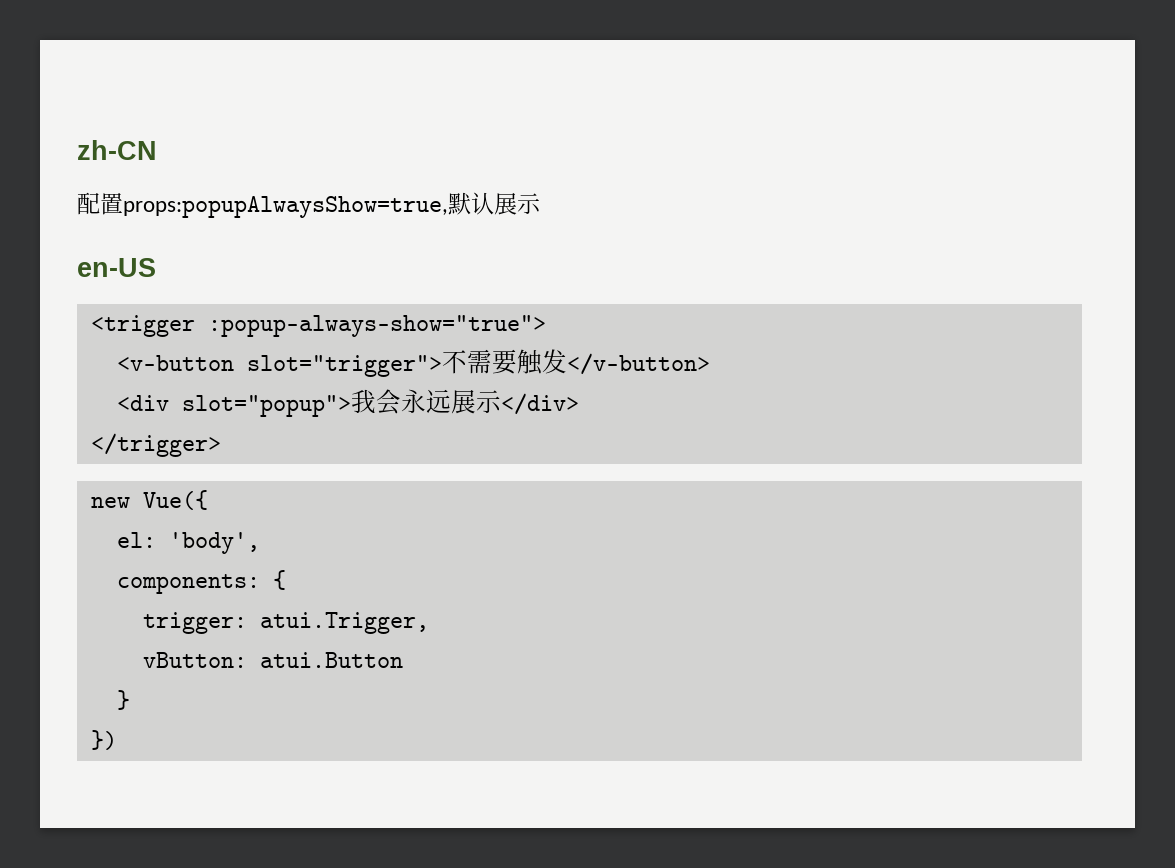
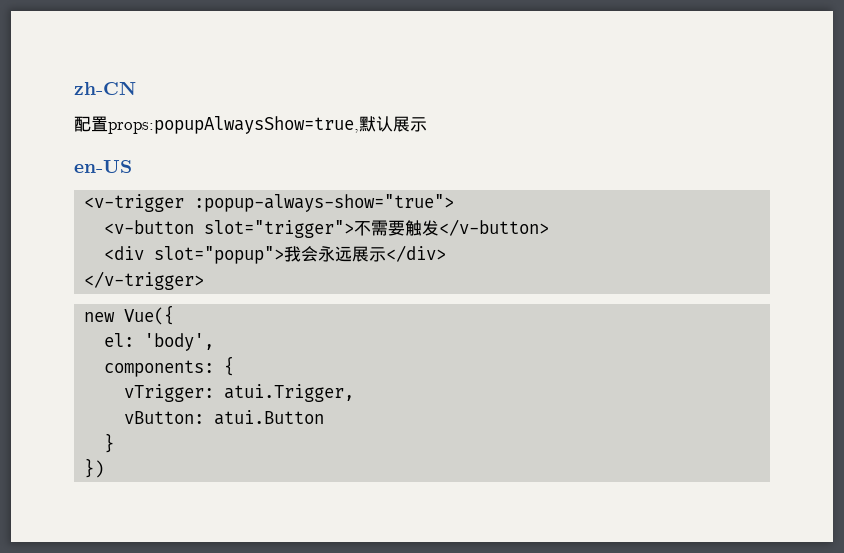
[90,315,195,337] <trigger -> [84,194,185,212] <v-trigger
[90,433,221,457] </trigger> -> [84,271,205,290] </v-trigger>
[142,612,247,634] trigger: -> [124,384,215,402] vTrigger:

